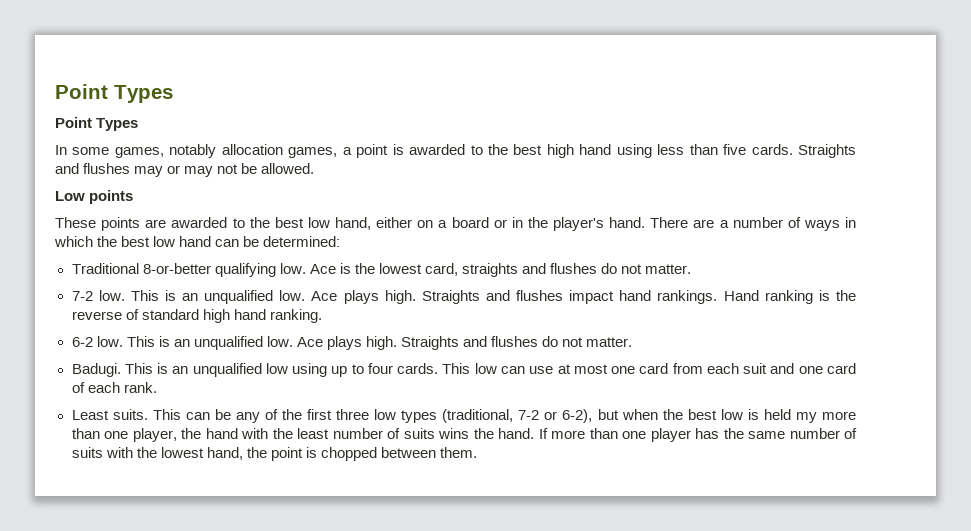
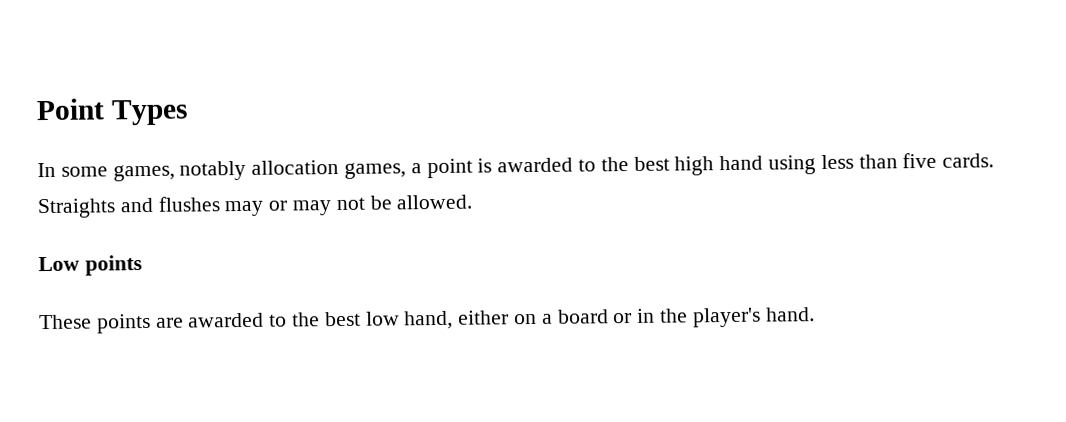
[55,84,173,103] [55,117,139,131] Point Types // Point Types -> [36,98,188,126] Point Types
[650,217,856,231] [54,236,341,247] [71,263,692,277] [71,290,857,304] [71,309,322,323] [71,336,633,350] [71,363,857,377] [71,382,157,393] [71,409,856,423] [71,428,857,442] [71,447,478,461] There are a number of ways in which the best low hand can be determined: // Traditional 8-or-better qualifying low. Ace is the lowest card, straights and flushes do not matter. // 7-2 low. This is an unqualified low. Ace plays high. Straights and flushes impact hand rankings. Hand ranking is the reverse of standard high hand ranking. // 6-2 low. This is an unqualified low. Ace plays high. Straights and flushes do not matter. // Badugi. This is an unqualified low using up to four cards. This low can use at most one card from each suit and one card of each rank. // Least suits. This can be any of the first three low types (traditional, 7-2 or 6-2), but when the best low is held my more than one player, the hand with the least number of suits wins the hand. If more than one player has the same number of suits with the lowest hand, the point is chopped between them. -> (815, 314) none

